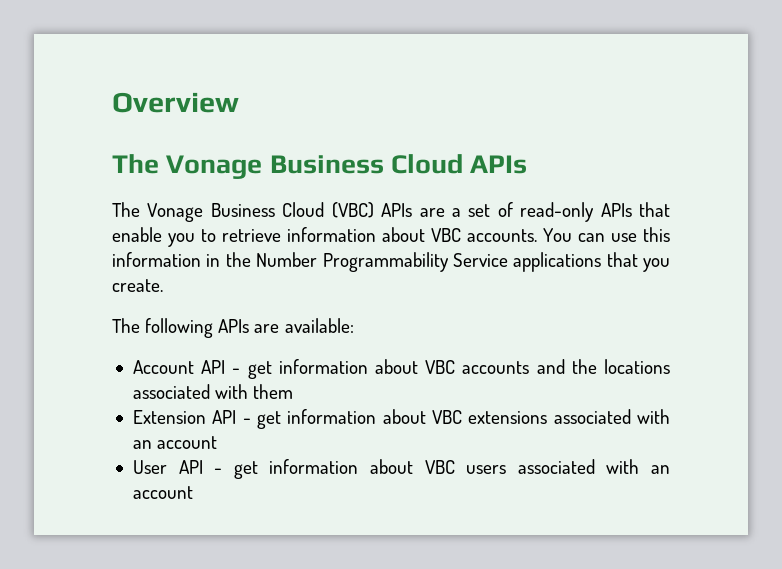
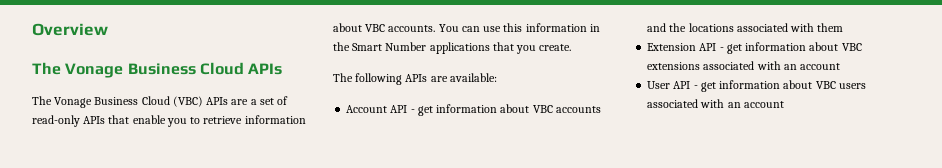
[256,252,508,272] Number Programmability Service -> [352,42,427,51] Smart Number

